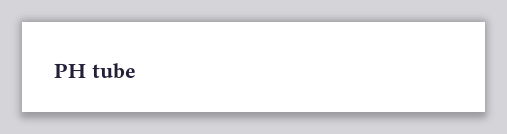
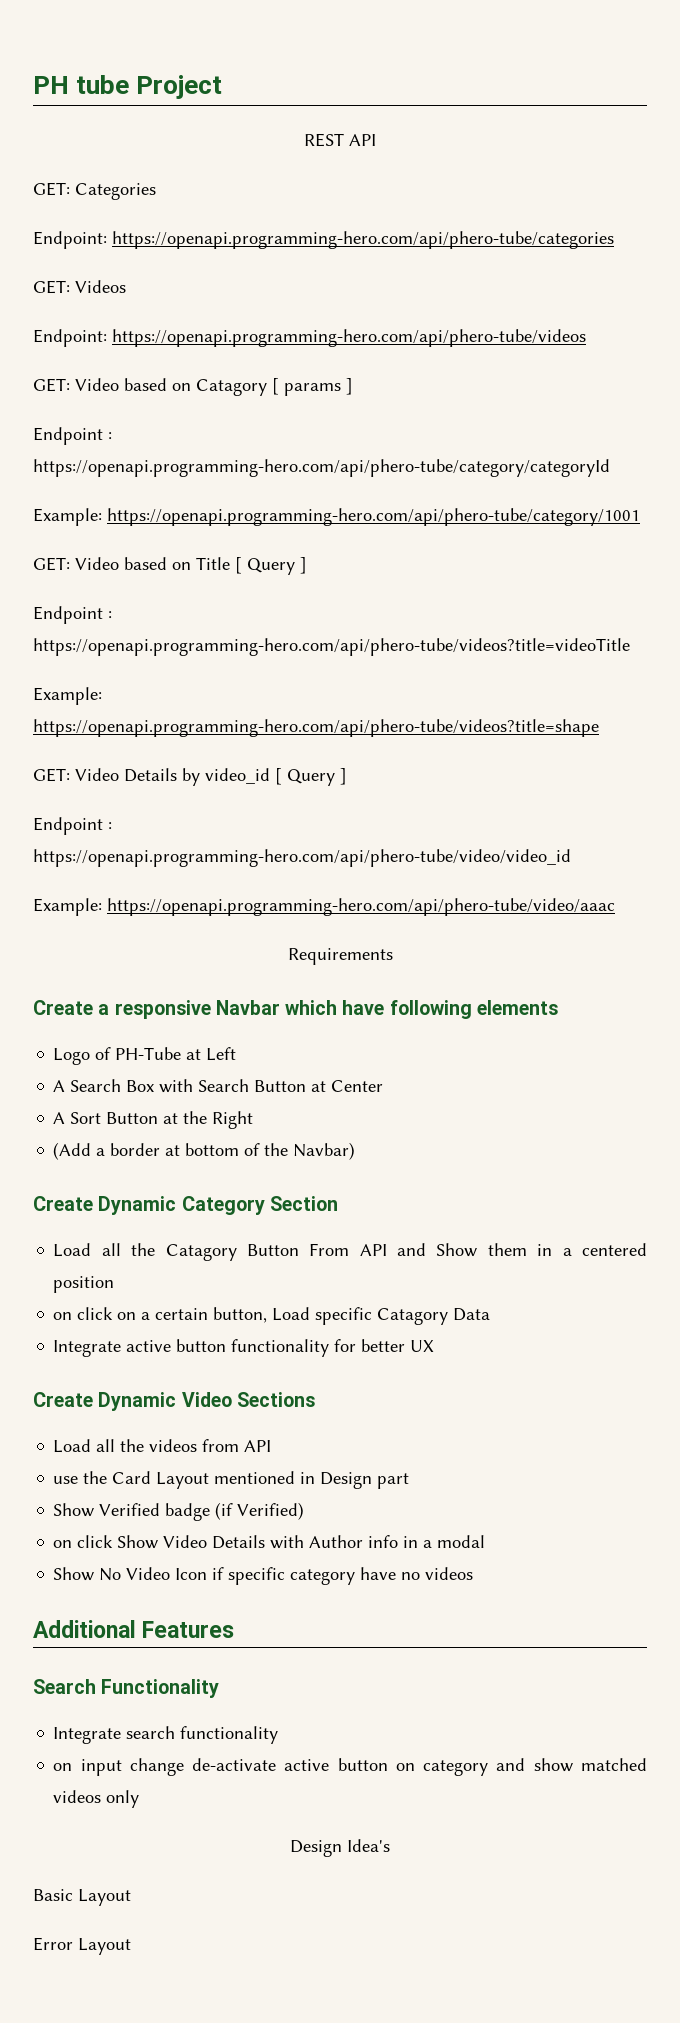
(136, 71) none -> [136,75,223,99] [304,133,376,147] [33,182,156,200] [33,231,614,249] [33,280,126,294] [33,329,586,347] [33,378,353,396] [33,427,112,445] [33,459,610,477] [33,508,640,526] [33,557,307,575] [33,606,112,624] [33,638,630,656] [33,687,102,705] [33,719,599,737] [33,768,347,786] [33,817,112,835] [33,849,571,867] [33,898,615,916] [287,948,393,965] [33,1000,558,1019] [53,1047,237,1065] [53,1079,384,1093] [53,1111,254,1129] [53,1142,356,1160] [33,1196,338,1215] [53,1243,647,1261] [53,1276,115,1293] [53,1307,491,1325] [53,1339,435,1357] [33,1392,315,1411] [53,1439,272,1453] [53,1471,410,1489] [53,1502,305,1521] [53,1535,486,1549] [53,1567,474,1585] [33,1620,235,1638] [33,1679,220,1698] [53,1726,279,1744] [53,1758,647,1776] [53,1790,140,1808] [290,1839,390,1857] [33,1889,131,1906] [33,1937,131,1955] Project // REST API // GET: Categories // Endpoint: https://openapi.programming-hero.com/api/phero-tube/categories // GET: Videos // Endpoint: https://openapi.programming-hero.com/api/phero-tube/videos // GET: Video based on Catagory [ params ] // Endpoint : https://openapi.programming-hero.com/api/phero-tube/category/categoryId // Example: https://openapi.programming-hero.com/api/phero-tube/category/1001 // GET: Video based on Title [ Query ] // Endpoint : https://openapi.programming-hero.com/api/phero-tube/videos?title=videoTitle // Example: https://openapi.programming-hero.com/api/phero-tube/videos?title=shape // GET: Video Details by video_id [ Query ] // Endpoint : https://openapi.programming-hero.com/api/phero-tube/video/video_id // Example: https://openapi.programming-hero.com/api/phero-tube/video/aaac // Requirements // Create a responsive Navbar which have following elements // Logo of PH-Tube at Left // A Search Box with Search Button at Center // A Sort Button at the Right // (Add a border at bottom of the Navbar) // Create Dynamic Category Section // Load all the Catagory Button From API and Show them in a centered position // on click on a certain button, Load specific Catagory Data // Integrate active button functionality for better UX // Create Dynamic Video Sections // Load all the videos from API // use the Card Layout mentioned in Design part // Show Verified badge (if Verified) // on click Show Video Details with Author info in a modal // Show No Video Icon if specific category have no videos // Additional Features // Search Functionality // Integrate search functionality // on input change de-activate active button on category and show matched videos only // Design Idea's // Basic Layout // Error Layout

